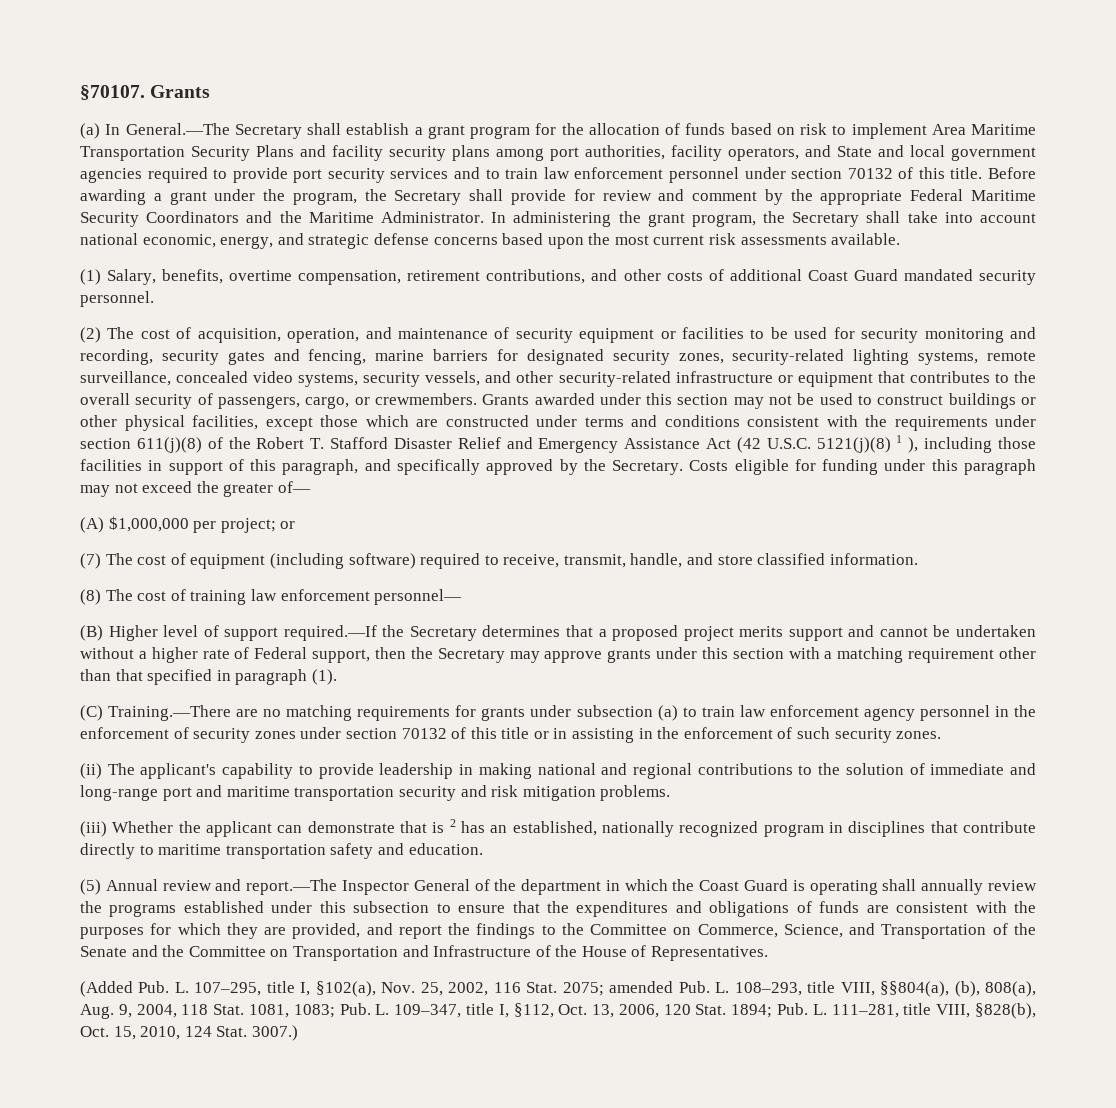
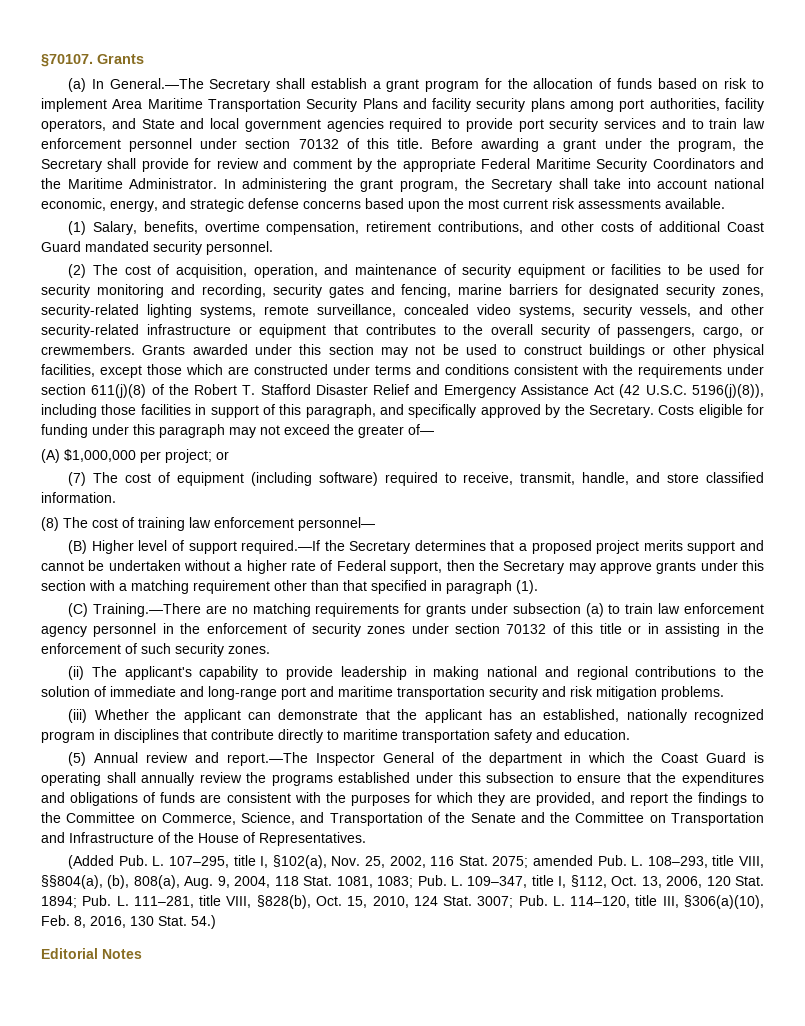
[816,435,919,453] 5121(j)(8) 1 ), -> [691,384,764,398] 5196(j)(8)),
[432,819,456,833] is 2 -> [397,709,482,723] the applicant
[251,1025,298,1041] 3007.) -> [477,895,765,909] [41,915,216,929] [41,948,142,959] 3007; Pub. L. 114–120, title III, §306(a)(10), Feb. 8, 2016, 130 Stat. 54.) // Editorial Notes

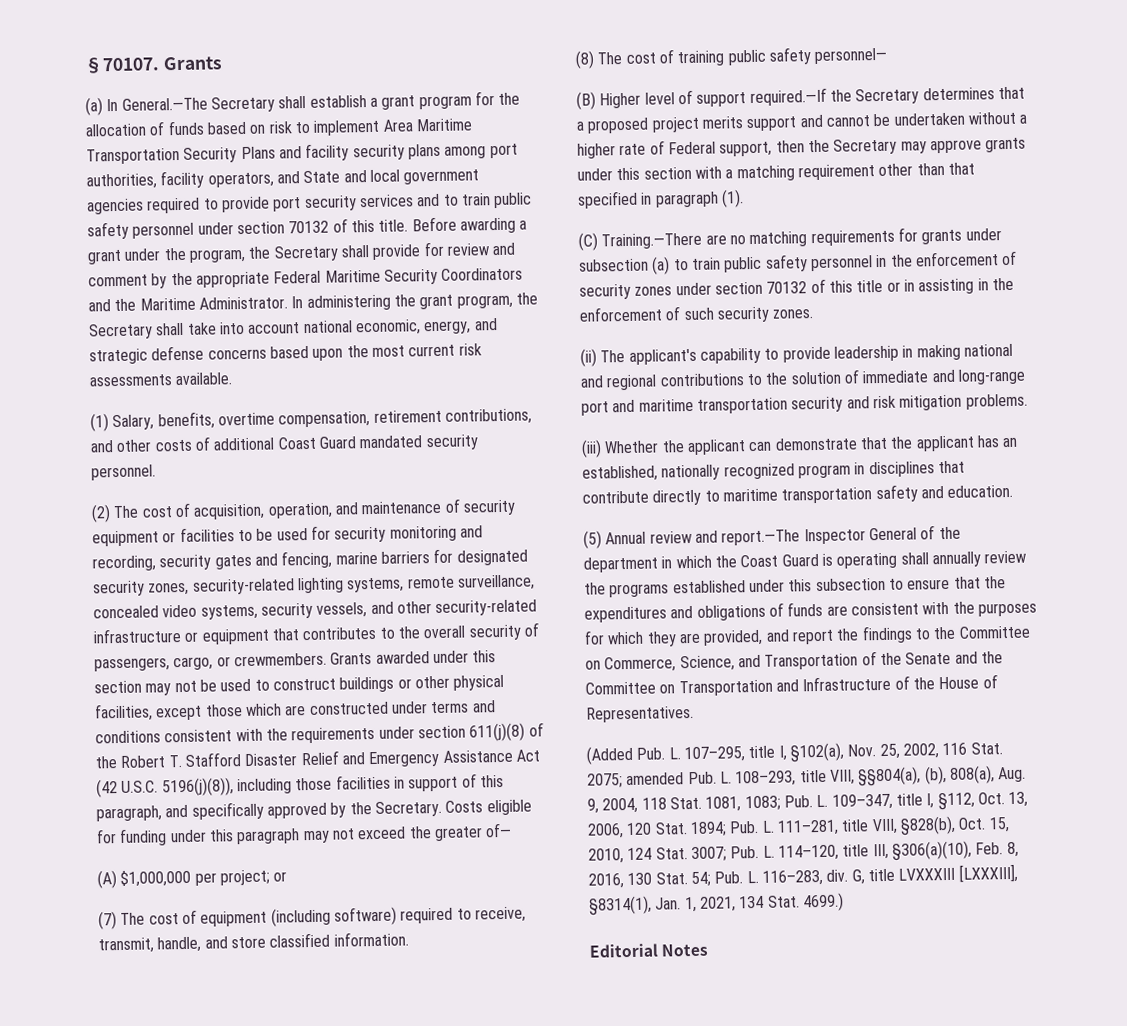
[743,118,765,129] [41,138,121,149] law enforcement -> [493,192,533,209] [87,221,129,240] public safety
[189,517,294,528] law enforcement -> [727,47,811,66] public safety
[658,603,764,614] [41,626,87,637] law enforcement agency -> [724,254,808,273] public safety
[191,915,216,929] 54.) -> [690,863,1018,887] [589,892,844,916] 54; Pub. L. 116–283, div. G, title LVXXXIII [LXXXIII], §8314(1), Jan. 1, 2021, 134 Stat. 4699.)

